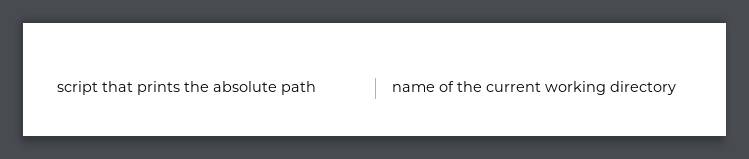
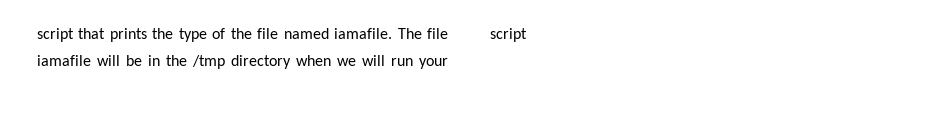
[213,81,676,95] absolute path name of the current working directory -> [178,28,449,42] [37,55,448,69] [490,28,527,42] type of the file named iamafile. The file iamafile will be in the /tmp directory when we will run your script

